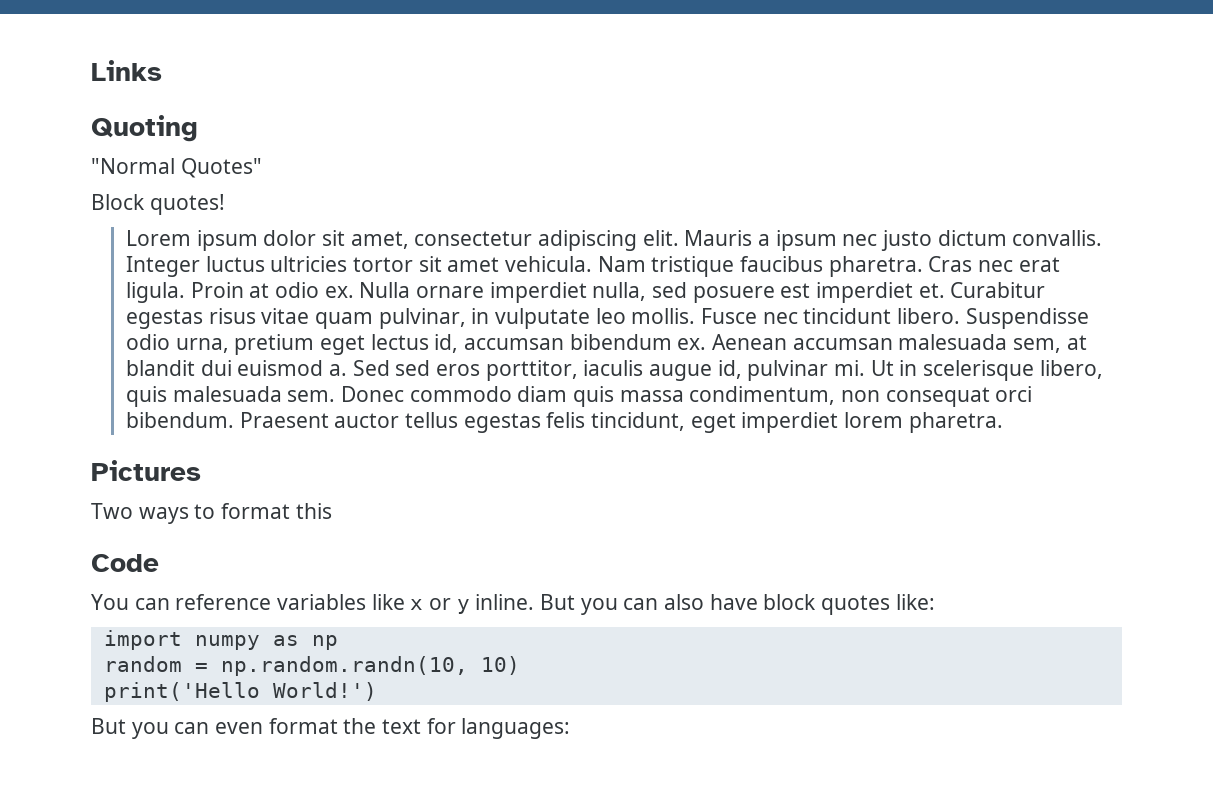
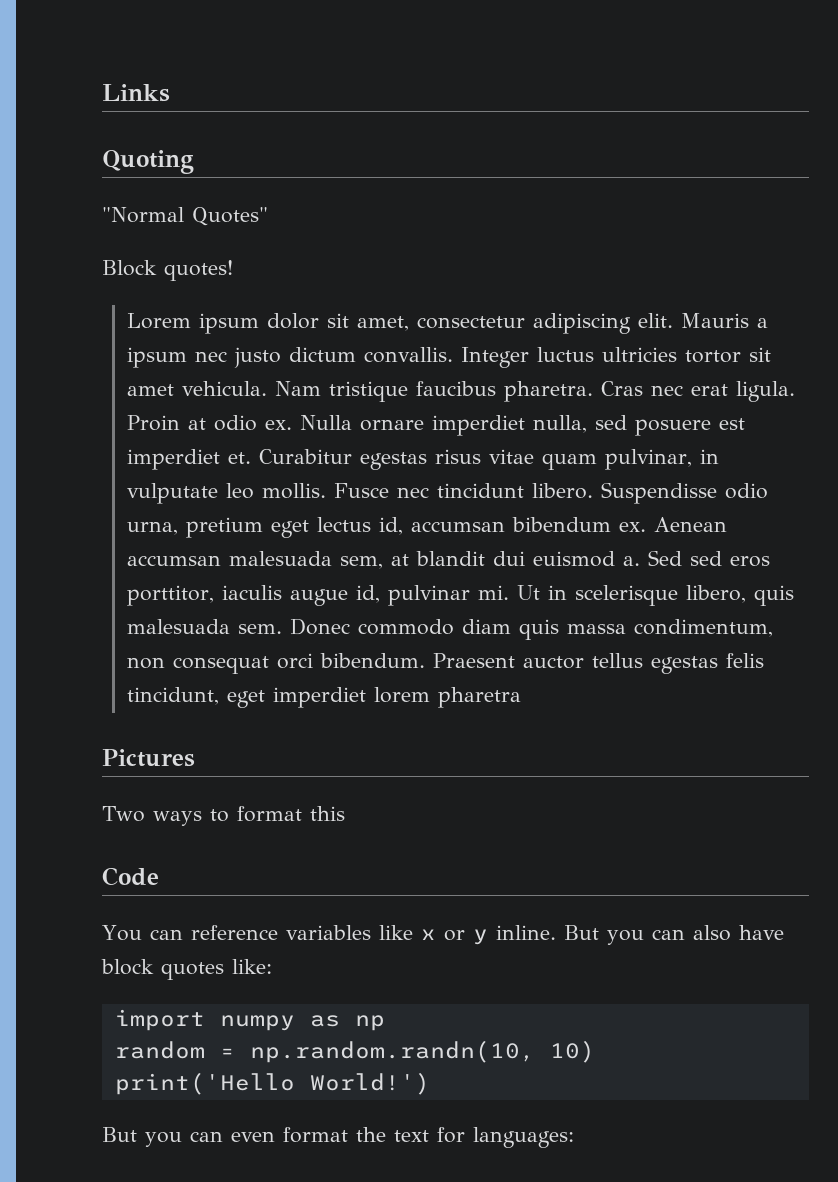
[908,412,1003,433] pharetra. -> [437,687,521,708] pharetra

